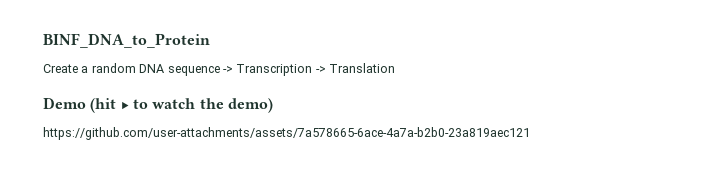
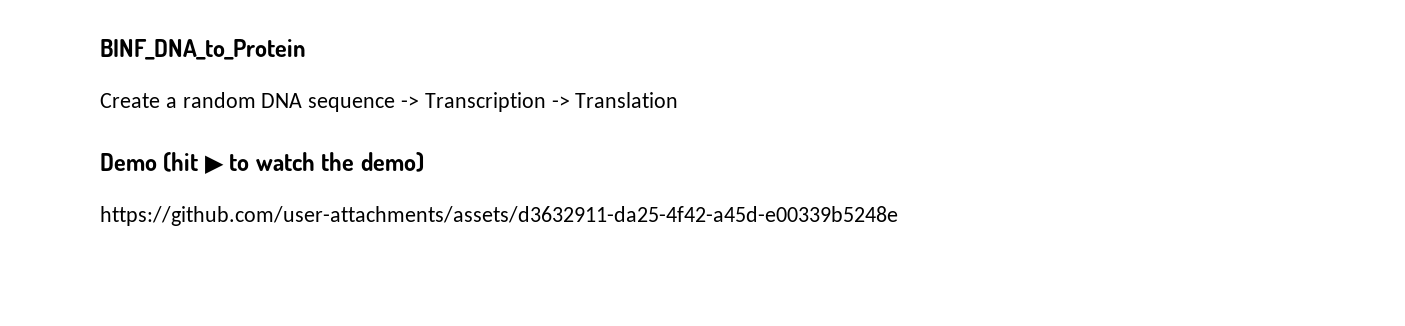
[43,127,530,140] https://github.com/user-attachments/assets/7a578665-6ace-4a7a-b2b0-23a819aec121 -> [100,206,898,226] https://github.com/user-attachments/assets/d3632911-da25-4f42-a45d-e00339b5248e

